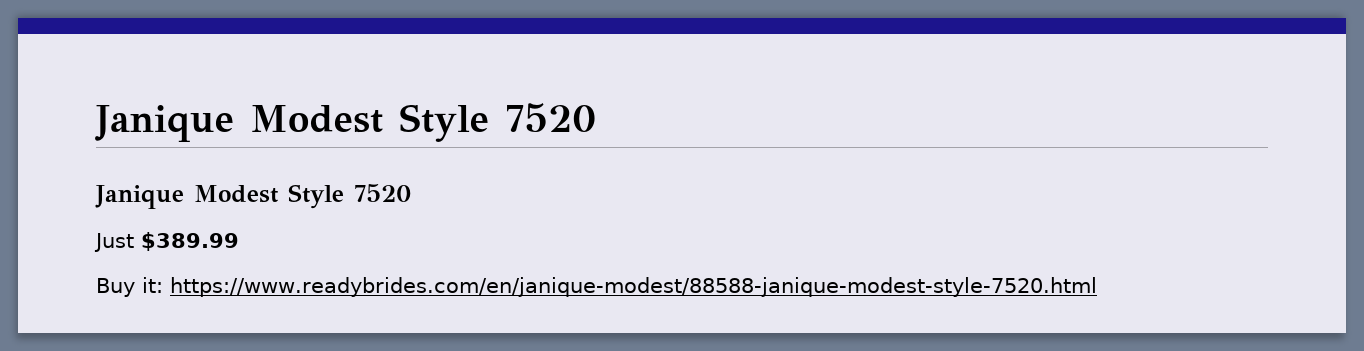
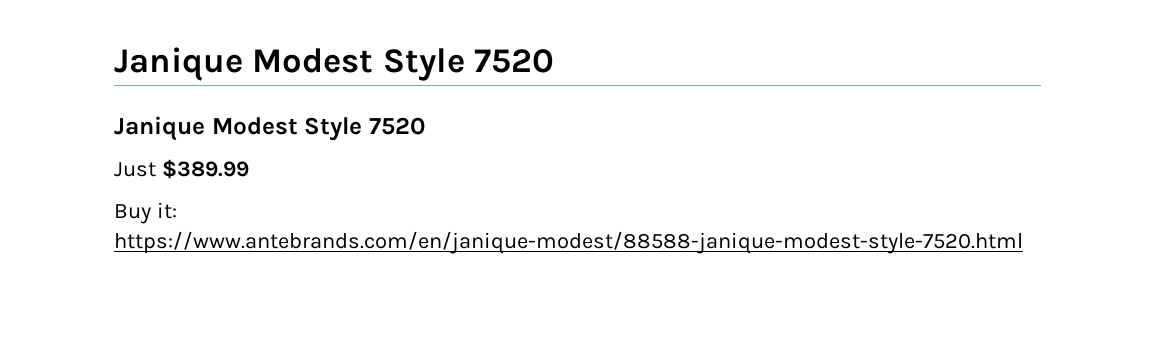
[170,277,1097,297] https://www.readybrides.com/en/janique-modest/88588-janique-modest-style-7520.html -> [114,231,1023,254] https://www.antebrands.com/en/janique-modest/88588-janique-modest-style-7520.html

